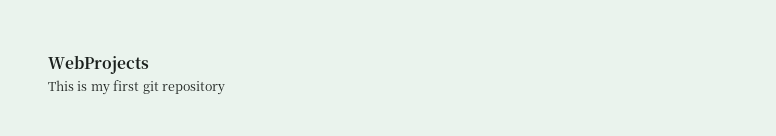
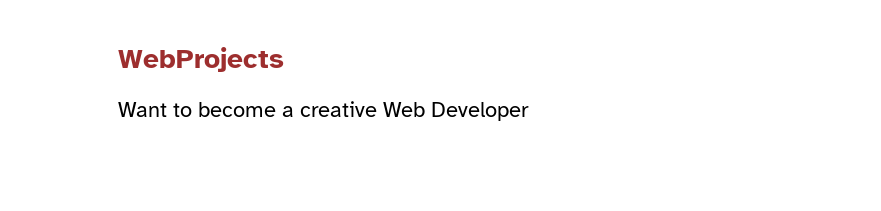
[48,80,225,95] This is my first git repository -> [118,101,529,121] Want to become a creative Web Developer

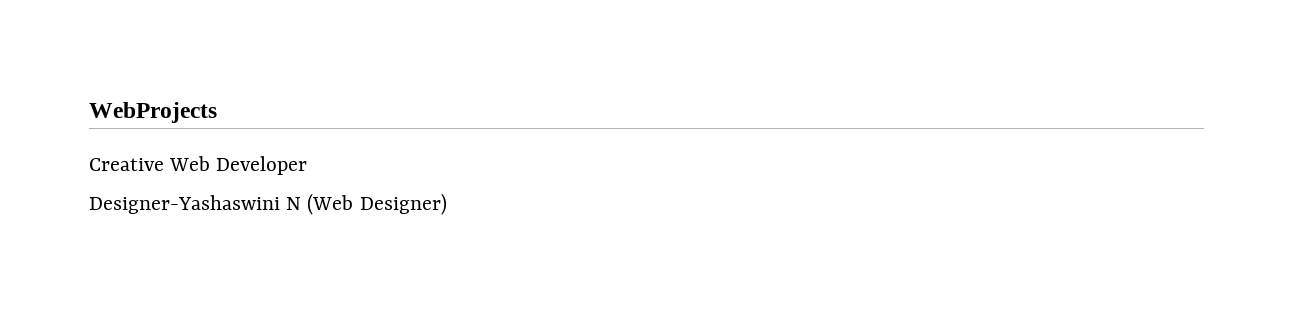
[118,101,529,121] Want to become a creative Web Developer -> [89,156,308,175] [89,193,447,215] Creative Web Developer // Designer-Yashaswini N (Web Designer)

